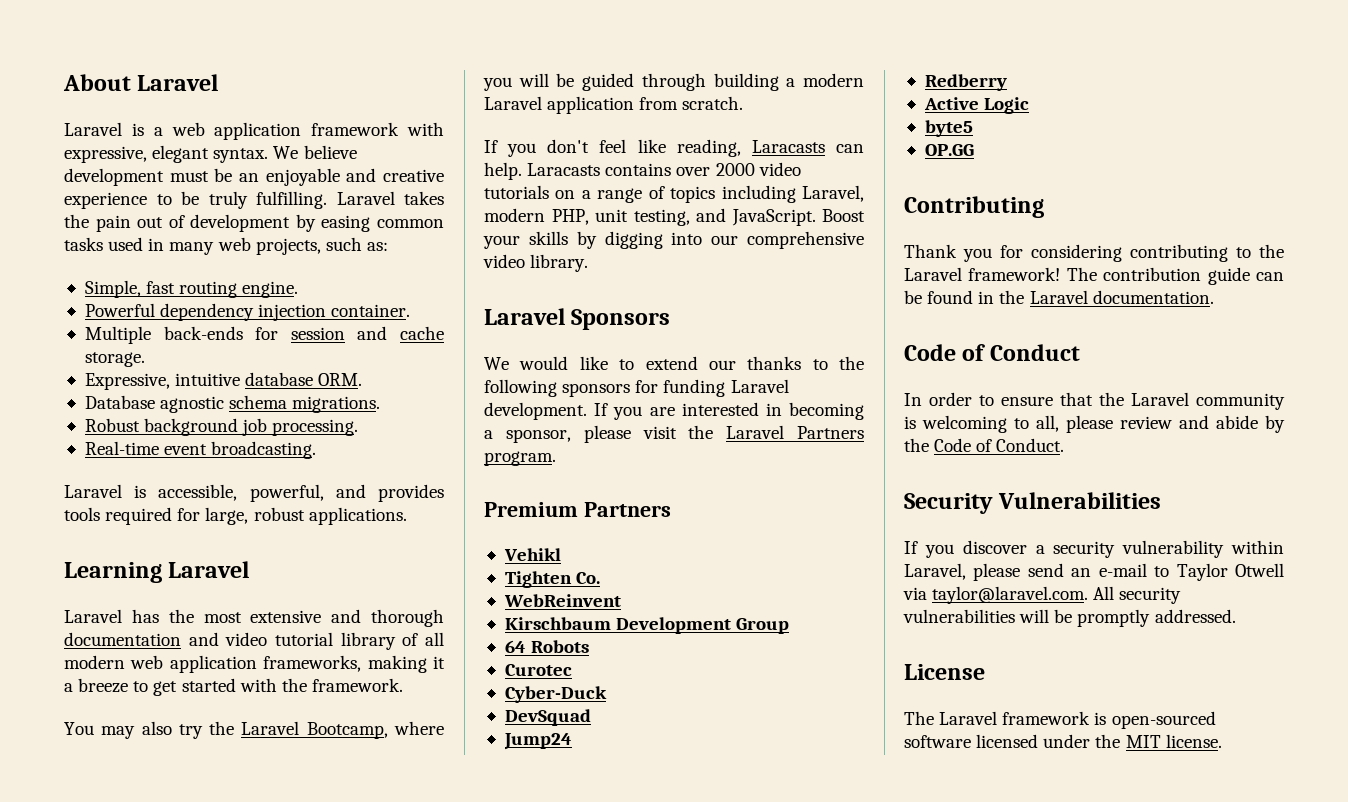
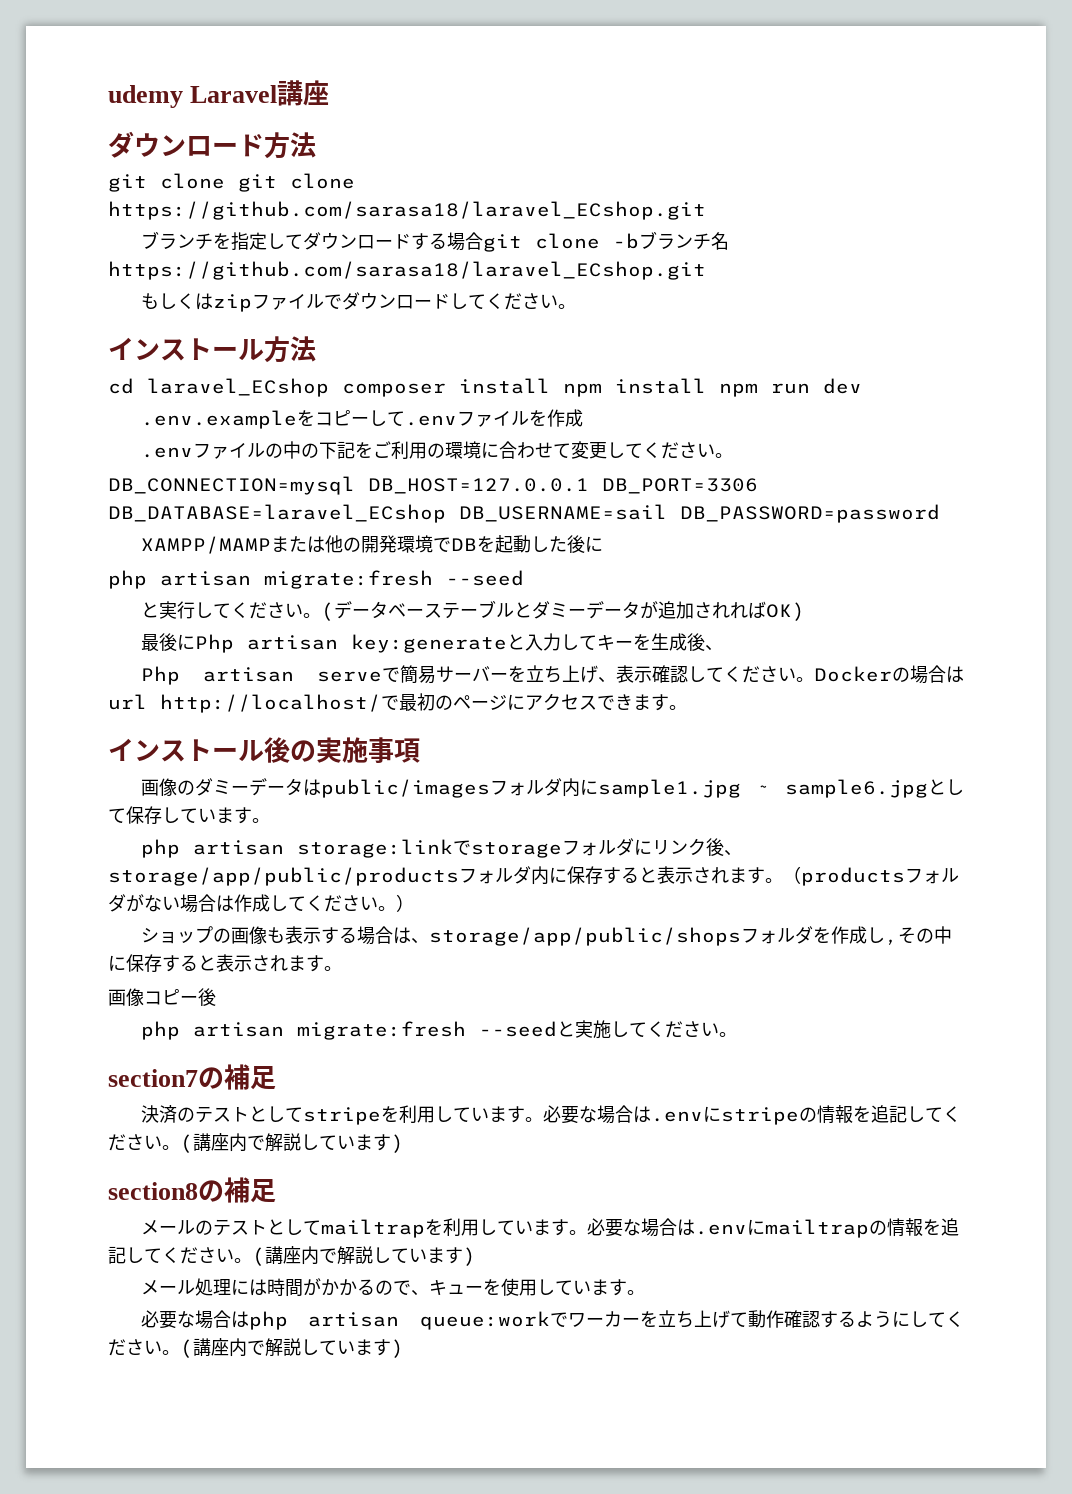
[63,74,219,91] [64,122,445,140] [64,145,357,163] [64,168,445,186] [64,191,444,209] [64,214,444,232] [64,237,388,255] [84,280,299,298] [84,303,411,321] [84,326,444,344] [84,352,145,367] [84,372,363,390] [84,395,381,413] [84,418,359,436] [84,441,317,459] [64,484,444,502] [64,507,407,525] [64,561,250,583] [64,609,444,627] [64,632,445,650] [64,655,445,673] [64,678,403,696] [64,721,444,739] [483,73,864,91] [484,96,744,114] [484,139,864,157] [484,162,801,180] [484,185,864,203] [484,208,865,226] [483,231,864,249] [483,254,589,272] [484,308,671,330] [484,356,864,370] [484,379,789,397] [484,402,864,420] [484,425,864,443] [484,451,556,466] [484,502,671,517] [503,548,561,561] [504,571,601,588] [503,594,621,607] [504,617,790,634] [504,640,590,653] [504,664,572,676] [504,686,607,703] [504,709,591,726] [503,733,572,750] [924,74,1007,91] [923,97,1030,114] [924,120,973,137] [924,144,974,156] [904,196,1044,218] [904,244,1284,262] [904,267,1284,285] [904,290,1214,304] [904,344,1080,361] [904,392,1285,410] [904,415,1285,433] [904,438,1065,452] [904,492,1162,514] [904,540,1284,558] [904,563,1284,581] [903,586,1182,604] [903,609,1236,627] [904,664,985,680] [904,711,1216,729] [904,734,1222,748] About Laravel // Laravel is a web application framework with expressive, elegant syntax. We believe development must be an enjoyable and creative experience to be truly fulfilling. Laravel takes the pain out of development by easing common tasks used in many web projects, such as: // Simple, fast routing engine. // Powerful dependency injection container. // Multiple back-ends for session and cache storage. // Expressive, intuitive database ORM. // Database agnostic schema migrations. // Robust background job processing. // Real-time event broadcasting. // Laravel is accessible, powerful, and provides tools required for large, robust applications. // Learning Laravel // Laravel has the most extensive and thorough documentation and video tutorial library of all modern web application frameworks, making it a breeze to get started with the framework. // You may also try the Laravel Bootcamp, where you will be guided through building a modern Laravel application from scratch. // If you don't feel like reading, Laracasts can help. Laracasts contains over 2000 video tutorials on a range of topics including Laravel, modern PHP, unit testing, and JavaScript. Boost your skills by digging into our comprehensive video library. // Laravel Sponsors // We would like to extend our thanks to the following sponsors for funding Laravel development. If you are interested in becoming a sponsor, please visit the Laravel Partners program. // Premium Partners // Vehikl // Tighten Co. // WebReinvent // Kirschbaum Development Group // 64 Robots // Curotec // Cyber-Duck // DevSquad // Jump24 // Redberry // Active Logic // byte5 // OP.GG // Contributing // Thank you for considering contributing to the Laravel framework! The contribution guide can be found in the Laravel documentation. // Code of Conduct // In order to ensure that the Laravel community is welcoming to all, please review and abide by the Code of Conduct. // Security Vulnerabilities // If you discover a security vulnerability within Laravel, please send an e-mail to Taylor Otwell via taylor@laravel.com. All security vulnerabilities will be promptly addressed. // License // The Laravel framework is open-sourced software licensed under the MIT license. -> [108,80,330,108] [108,131,316,159] [108,173,355,192] [108,201,706,220] [140,231,729,252] [108,261,706,280] [140,292,576,312] [108,336,316,363] [108,378,862,397] [140,409,583,429] [140,441,733,459] [108,476,758,495] [108,504,940,523] [140,535,603,554] [108,570,524,589] [140,600,805,621] [140,633,723,653] [140,665,964,685] [108,693,687,713] [108,737,420,763] [140,778,964,798] [108,806,270,824] [140,838,742,858] [108,866,959,886] [108,894,414,913] [140,926,952,946] [108,954,342,972] [108,988,216,1006] [140,1020,737,1040] [108,1064,276,1090] [140,1105,961,1125] [108,1133,404,1153] [108,1177,276,1203] [140,1218,959,1238] [108,1246,476,1266] [140,1278,645,1297] [140,1310,964,1330] [108,1338,404,1358] udemy Laravel講座 // ダウンロード方法 // git clone git clone https://github.com/sarasa18/laravel_ECshop.git // ブランチを指定してダウンロードする場合git clone -bブランチ名https://github.com/sarasa18/laravel_ECshop.git // もしくはzipファイルでダウンロードしてください。 // インストール方法 // cd laravel_ECshop composer install npm install npm run dev // .env.exampleをコピーして.envファイルを作成 // .envファイルの中の下記をご利用の環境に合わせて変更してください。 // DB_CONNECTION=mysql DB_HOST=127.0.0.1 DB_PORT=3306 DB_DATABASE=laravel_ECshop DB_USERNAME=sail DB_PASSWORD=password // XAMPP/MAMPまたは他の開発環境でDBを起動した後に // php artisan migrate:fresh --seed // と実行してください。(データベーステーブルとダミーデータが追加されればOK) // 最後にPhp artisan key:generateと入力してキーを生成後、 // Php artisan serveで簡易サーバーを立ち上げ、表示確認してください。Dockerの場合はurl http://localhost/で最初のページにアクセスできます。 // インストール後の実施事項 // 画像のダミーデータはpublic/imagesフォルダ内にsample1.jpg ~ sample6.jpgとして保存しています。 // php artisan storage:linkでstorageフォルダにリンク後、storage/app/public/productsフォルダ内に保存すると表示されます。（productsフォルダがない場合は作成してください。） // ショップの画像も表示する場合は、storage/app/public/shopsフォルダを作成し,その中に保存すると表示されます。 // 画像コピー後 // php artisan migrate:fresh --seedと実施してください。 // section7の補足 // 決済のテストとしてstripeを利用しています。必要な場合は.envにstripeの情報を追記してください。(講座内で解説しています) // section8の補足 // メールのテストとしてmailtrapを利用しています。必要な場合は.envにmailtrapの情報を追記してください。(講座内で解説しています) // メール処理には時間がかかるので、キューを使用しています。 // 必要な場合はphp artisan queue:workでワーカーを立ち上げて動作確認するようにしてください。(講座内で解説しています)

